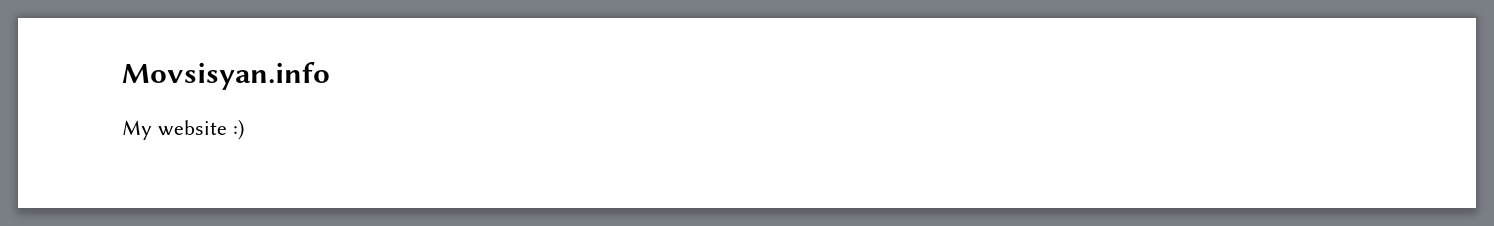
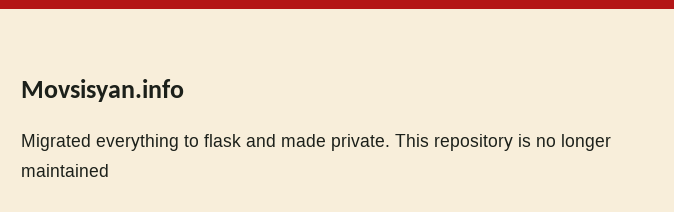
[122,119,244,140] My website :) -> [21,134,611,151] [21,164,109,177] Migrated everything to flask and made private. This repository is no longer maintained

